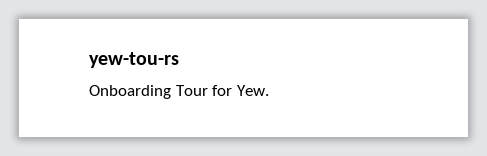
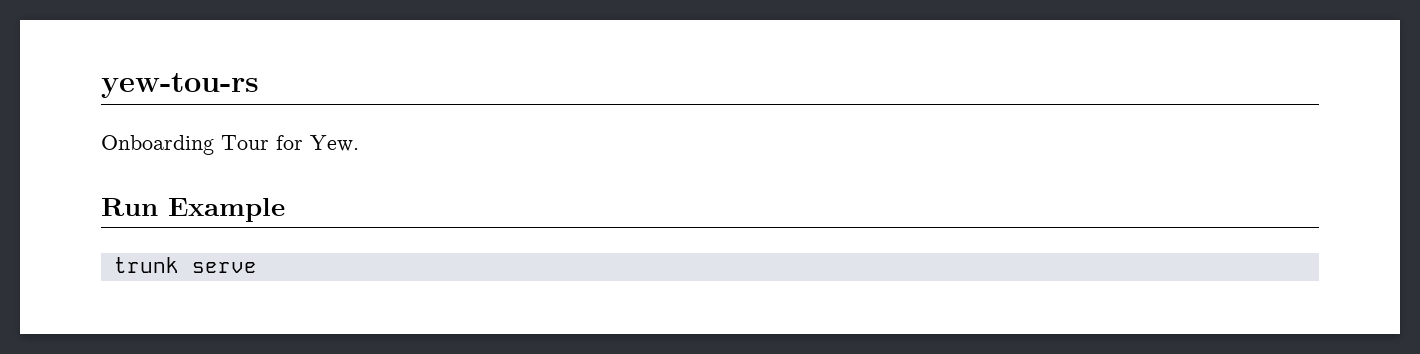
(269, 90) none -> [101,198,285,222] [113,257,257,273] // Run Example // trunk serve

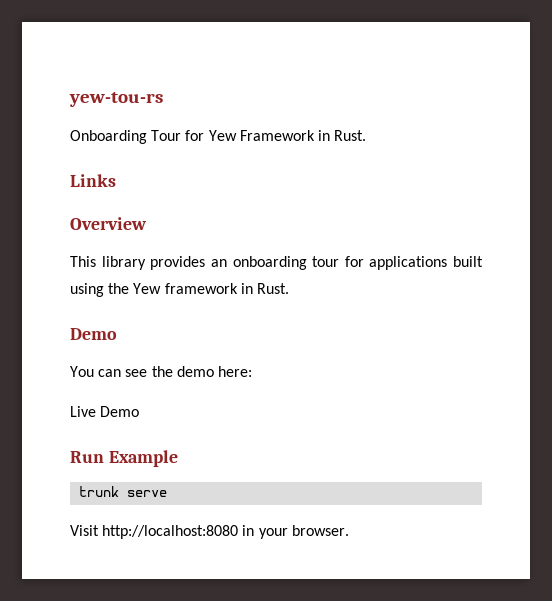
[310,135,359,152] Yew. -> [208,130,367,141] [70,174,116,187] [70,217,147,230] [70,256,483,270] [70,283,289,297] [70,328,117,340] [70,366,252,377] [70,406,140,417] Yew Framework in Rust. // Links // Overview // This library provides an onboarding tour for applications built using the Yew framework in Rust. // Demo // You can see the demo here: // Live Demo
(257, 267) none -> [70,525,349,539] // Visit http://localhost:8080 in your browser.

